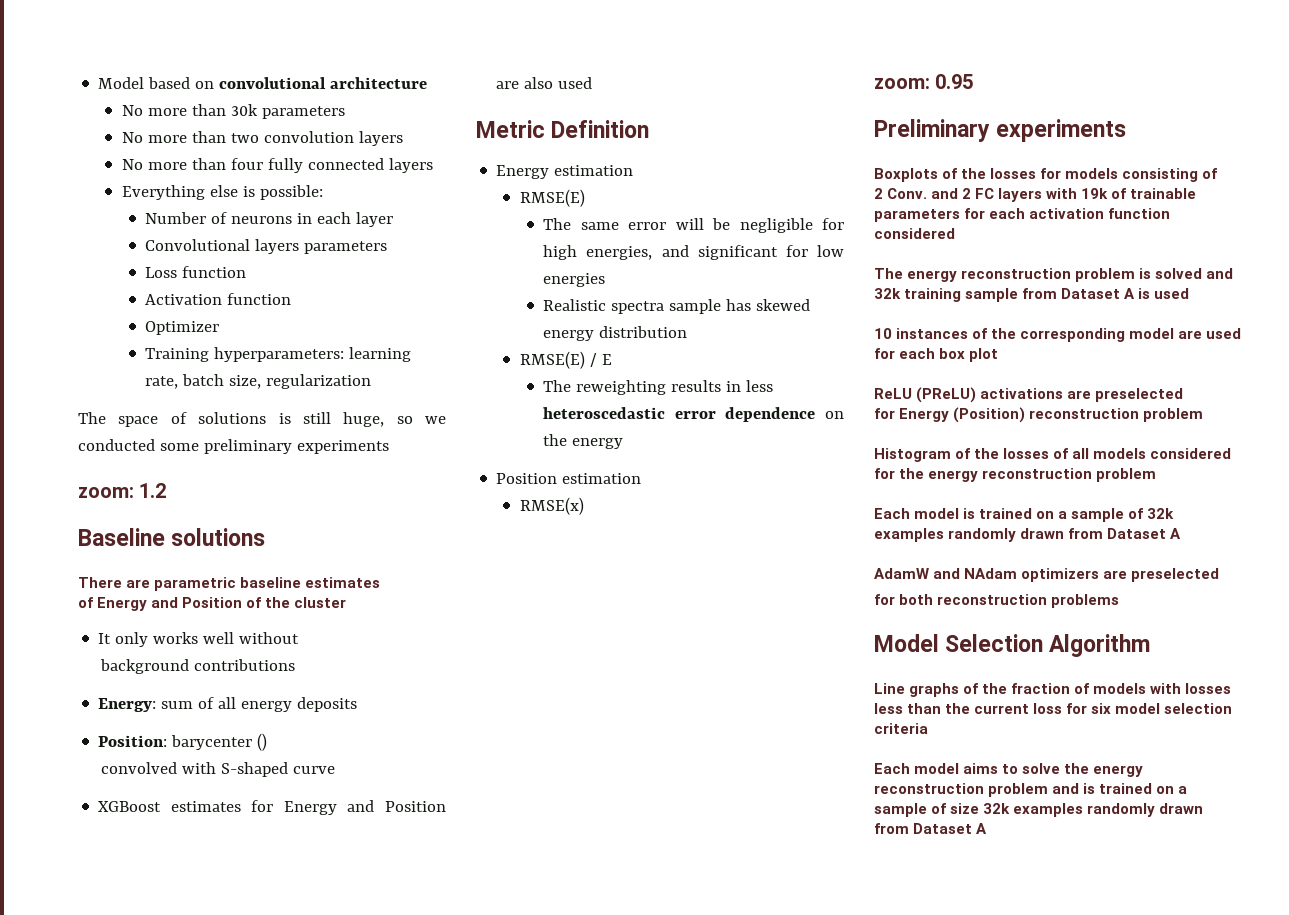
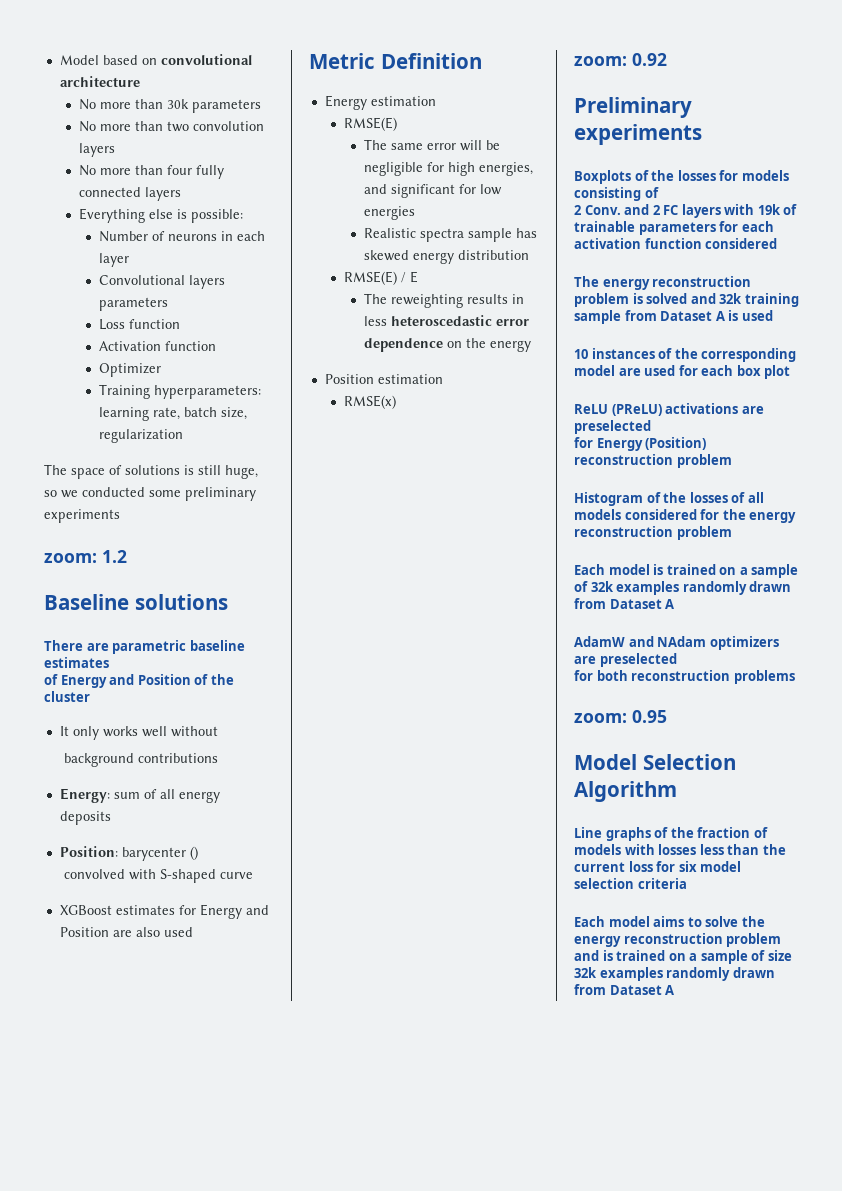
[935,74,974,89] 0.95 -> [632,53,667,66] 0.92
(1120, 601) none -> [574,710,667,723] // zoom: 0.95

